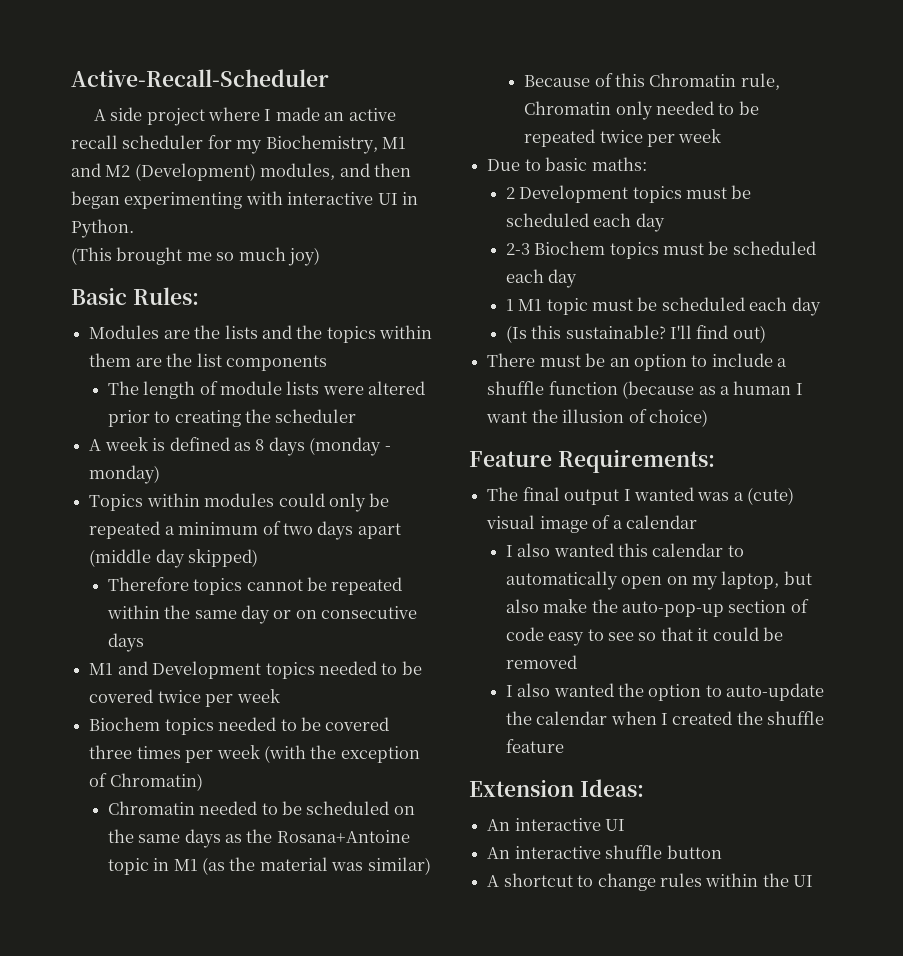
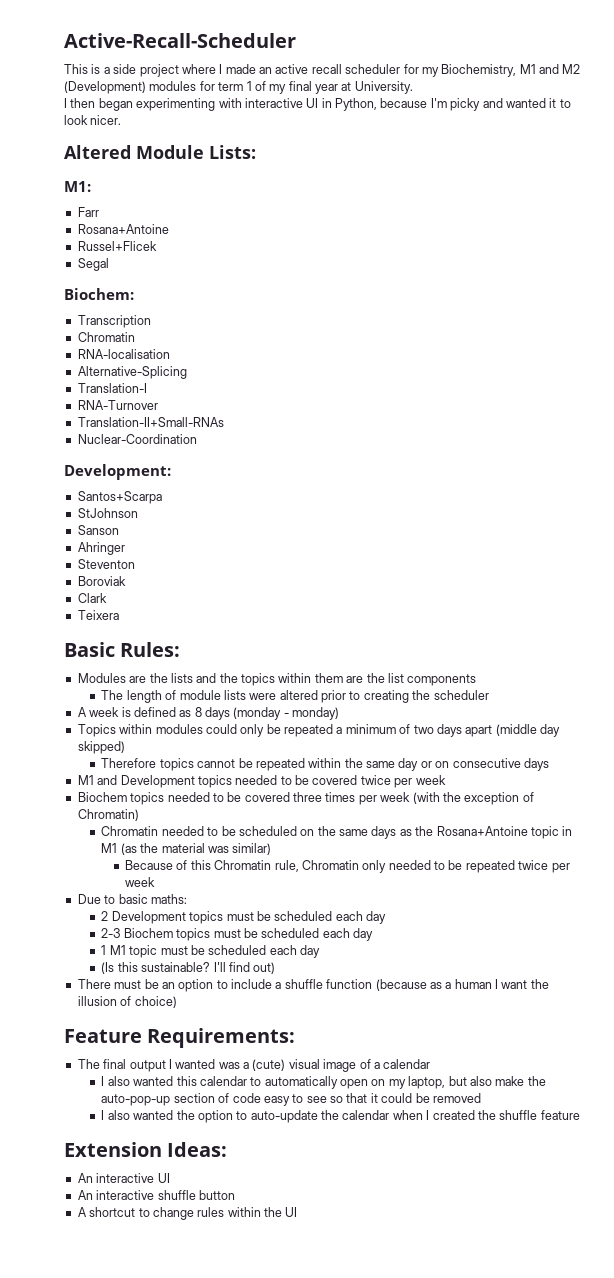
[93,109,106,121] A -> [64,64,110,74] This is a
[260,163,370,180] modules, and -> [149,81,413,94] [64,98,67,108] modules for term 1 of my final year at University. // I
[71,219,134,238] [71,247,321,266] Python. // (This brought me so much joy) -> [335,98,571,111] [64,115,122,125] [64,145,256,159] [64,181,91,192] [77,207,99,217] [77,224,169,234] [77,241,157,251] [77,258,109,271] [64,288,134,300] [77,315,151,328] [77,332,135,342] [77,349,170,359] [77,366,187,379] [77,383,147,393] [77,400,158,410] [77,417,224,427] [77,434,197,444] [64,464,171,480] [77,491,162,504] [77,508,138,518] [77,525,119,535] [77,542,125,555] [77,559,135,569] [77,576,126,586] [77,593,107,603] [77,610,119,620] Python, because I'm picky and wanted it to look nicer. // Altered Module Lists: // M1: // Farr // Rosana+Antoine // Russel+Flicek // Segal // Biochem: // Transcription // Chromatin // RNA-localisation // Alternative-Splicing // Translation-I // RNA-Turnover // Translation-II+Small-RNAs // Nuclear-Coordination // Development: // Santos+Scarpa // StJohnson // Sanson // Ahringer // Steventon // Boroviak // Clark // Teixera

